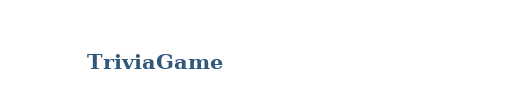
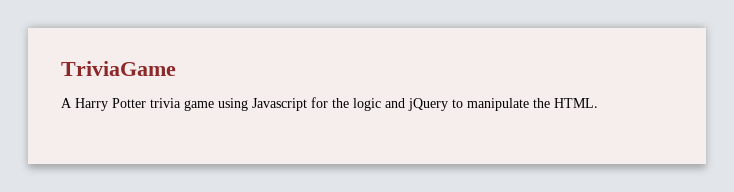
(223, 61) none -> [61,97,598,111] // A Harry Potter trivia game using Javascript for the logic and jQuery to manipulate the HTML.

